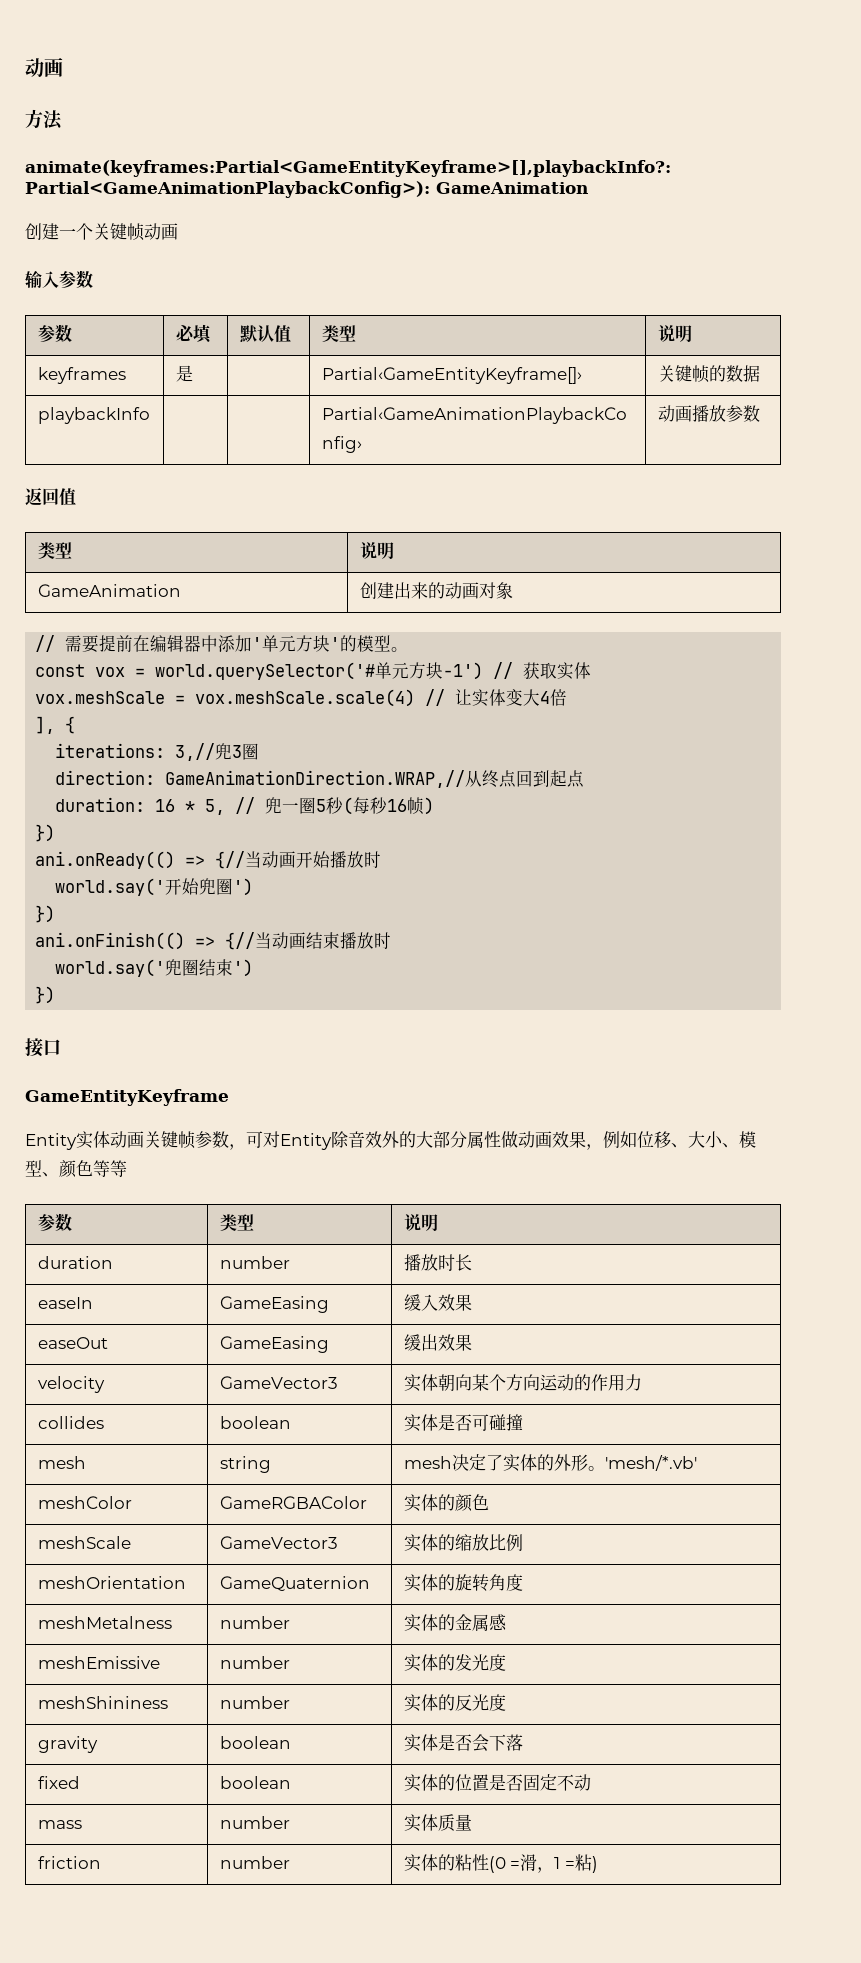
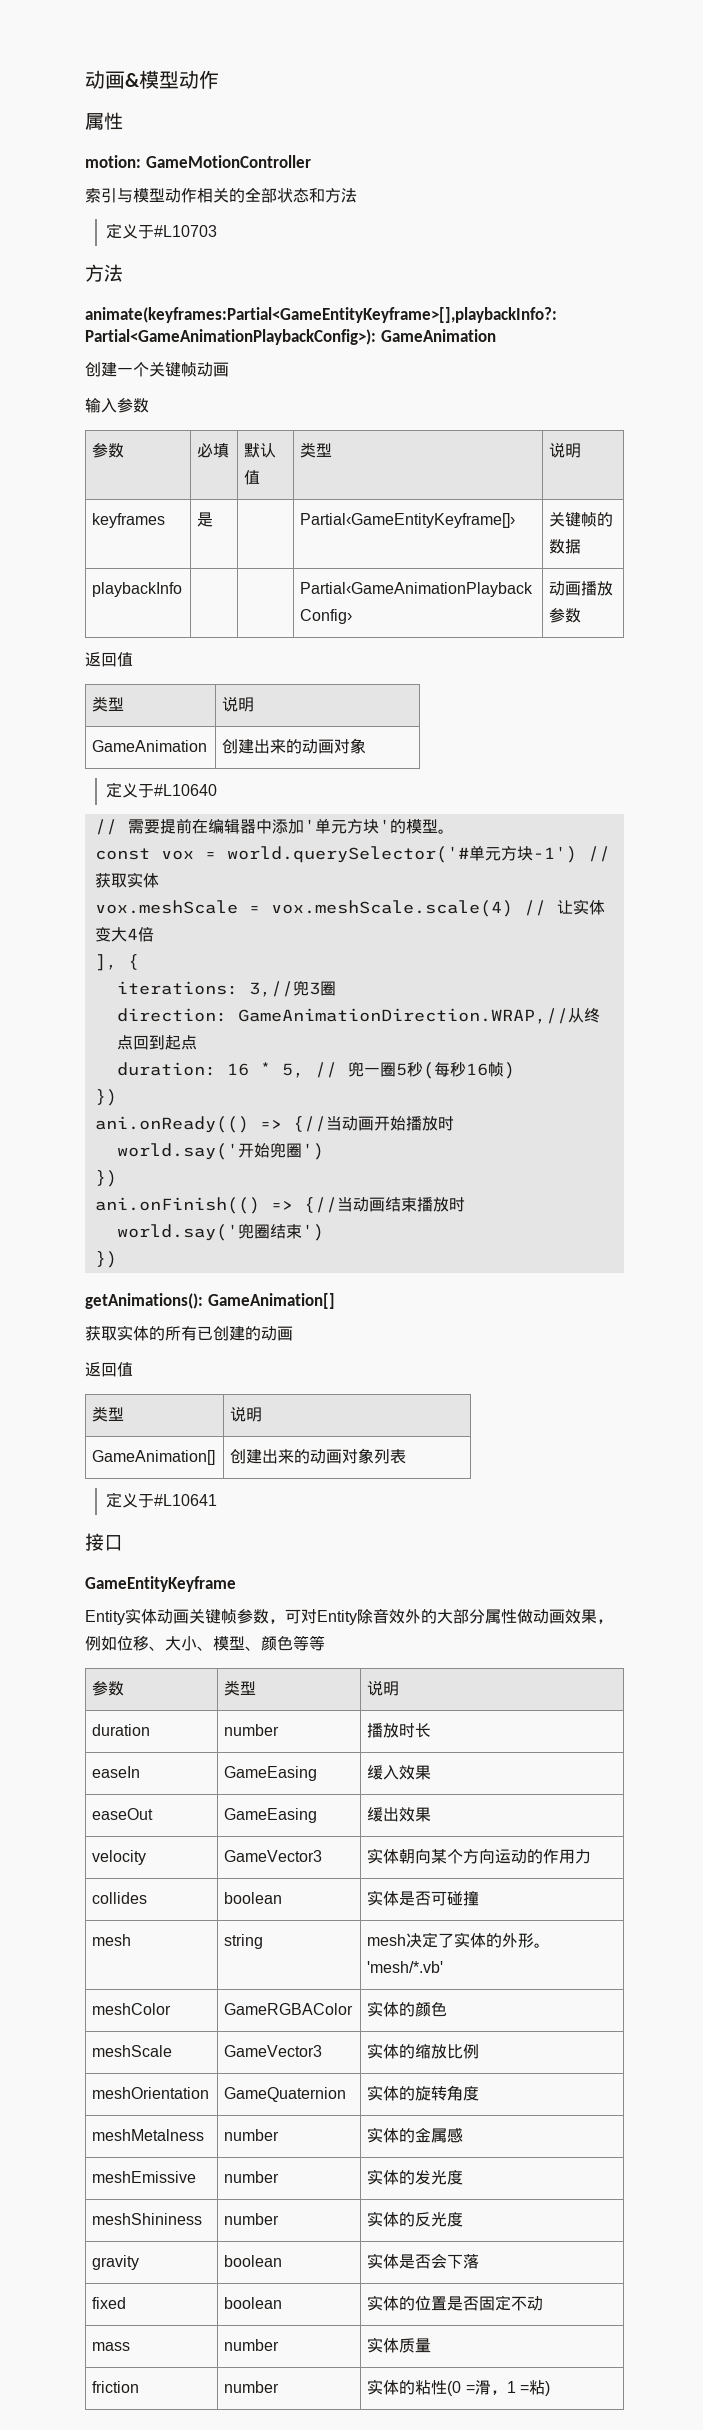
[25,58,63,77] 动画 -> [85,70,219,89] [85,112,123,130] [85,155,311,168] [85,187,357,203] [106,223,218,239] 动画&模型动作 // 属性 // motion: GameMotionController // 索引与模型动作相关的全部状态和方法 // 定义于#L10703
(513, 590) none -> [106,782,218,798] // 定义于#L10640
(56, 995) none -> [85,1293,335,1309] [85,1325,293,1341] [85,1362,133,1377] [92,1406,125,1422] [230,1406,263,1422] [92,1450,216,1465] [230,1448,407,1464] [106,1492,218,1508] // getAnimations(): GameAnimation[] // 获取实体的所有已创建的动画 // 返回值 // 类型 | 说明 // GameAnimation[] | 创建出来的动画对象列表 // 定义于#L10641

